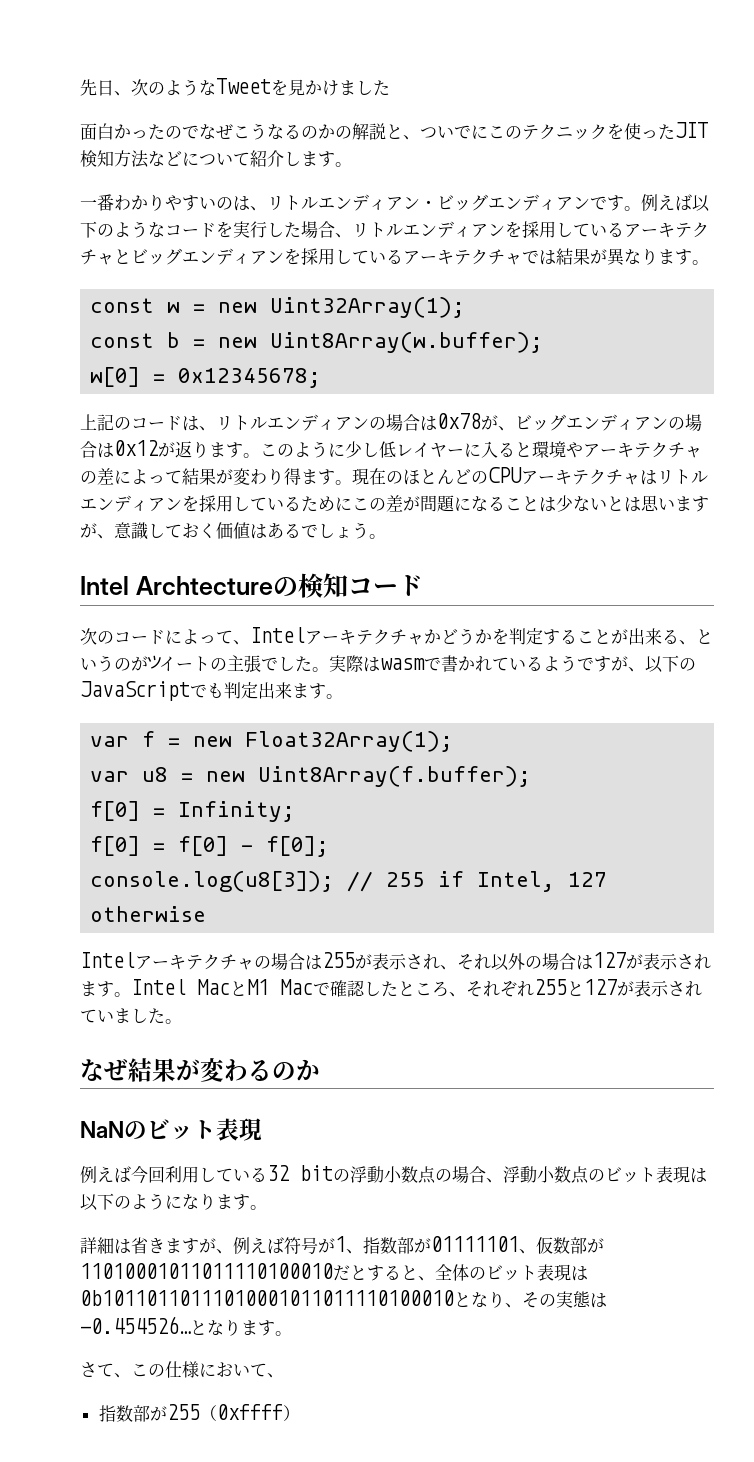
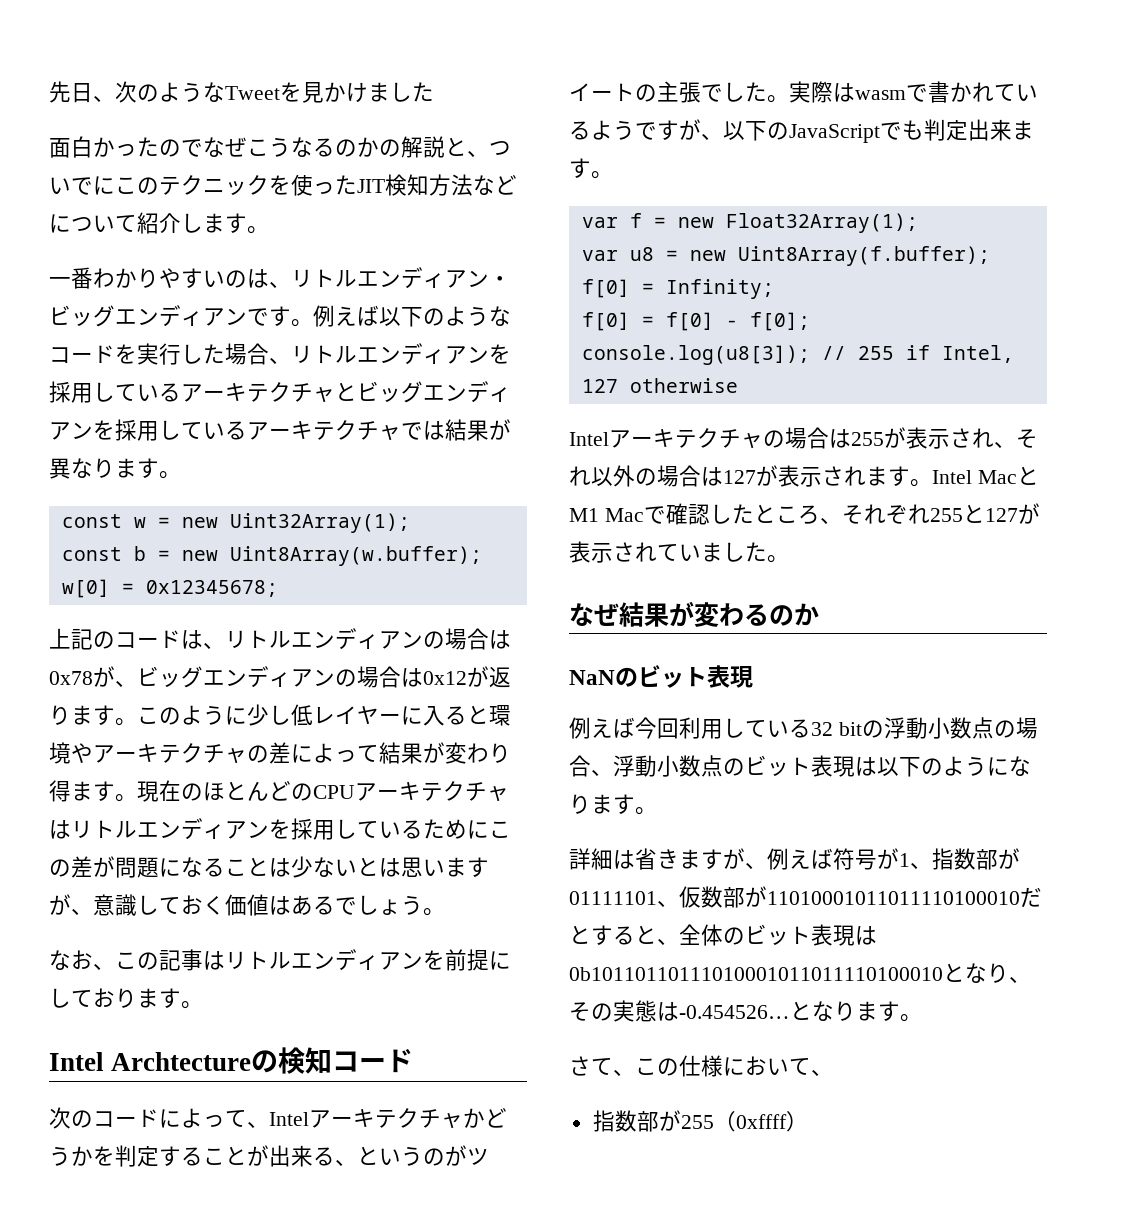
(386, 536) none -> [49,949,511,971] [49,988,203,1009] // なお、この記事はリトルエンディアンを前提にしております。

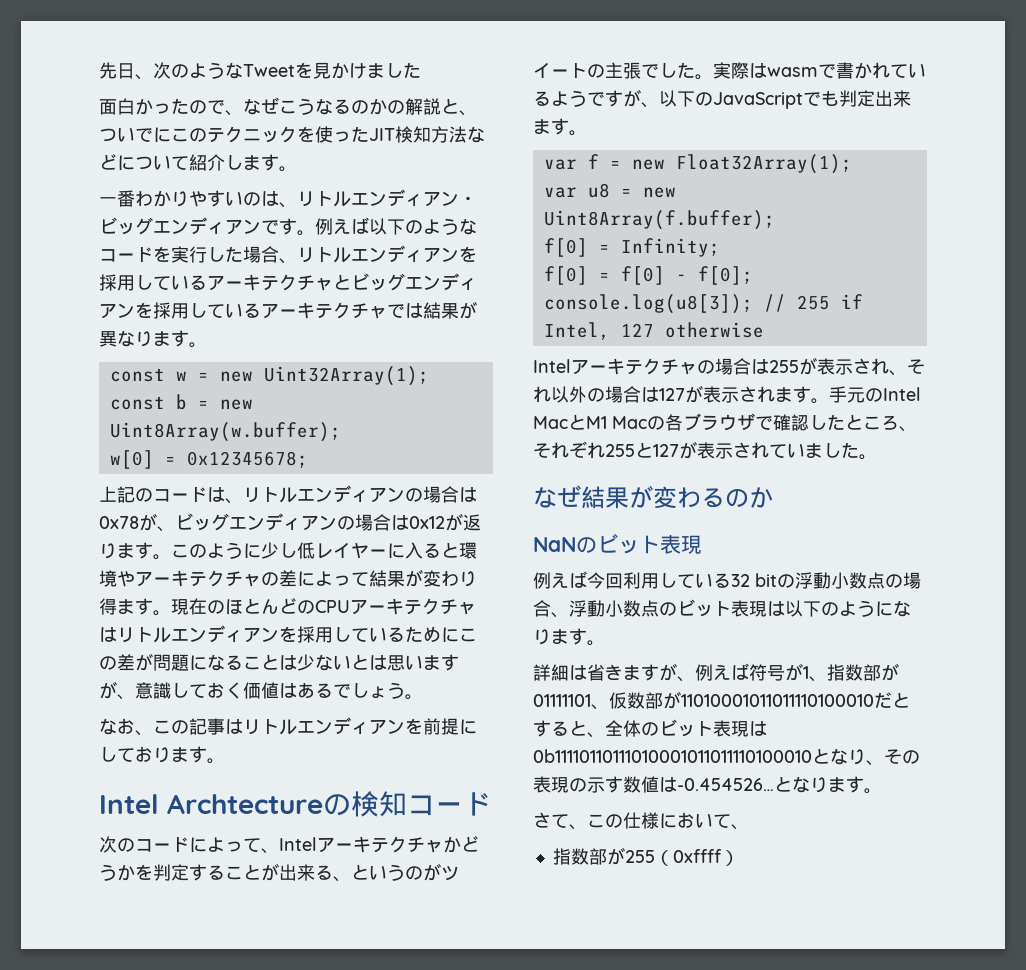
(203, 148) none -> [225,110,243,116] 、
(932, 483) none -> [829,386,883,403] 手元の
(644, 515) none -> [647,413,755,431] の各ブラウザ
[569,967,943,981] 0b10110110111010001011011110100010 -> [533,749,812,763] 0b11110110111010001011011110100010
[613,1000,657,1022] 実態 -> [533,776,659,793] 表現の示す数値

